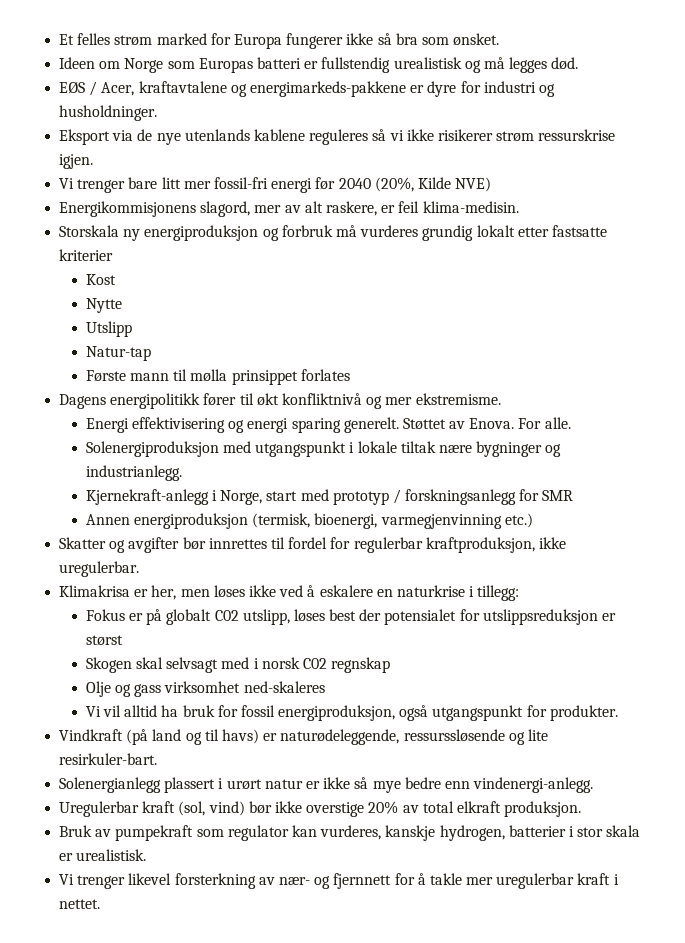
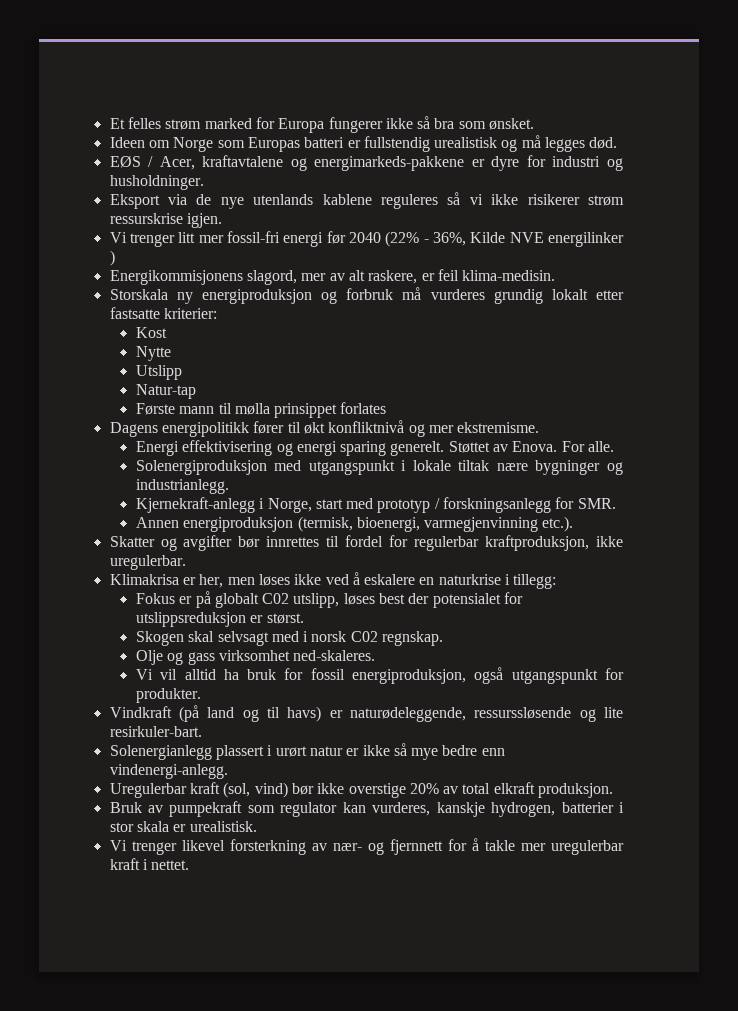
[128,177,158,189] bare -> (175, 240) none
[374,177,492,192] (20%, Kilde NVE) -> [385,231,625,247] [109,250,115,266] (22% - 36%, Kilde NVE energilinker )
[59,249,114,261] kriterier -> [163,308,217,319] kriterier:
[542,490,574,501] SMR -> [577,498,616,509] SMR.
[504,513,533,528] etc.) -> [542,516,574,532] etc.).
[85,635,123,646] størst -> [266,613,304,624] størst.
[331,657,391,673] regnskap -> [382,631,444,646] regnskap.
[243,681,325,693] ned-skaleres -> [293,650,376,661] ned-skaleres.

